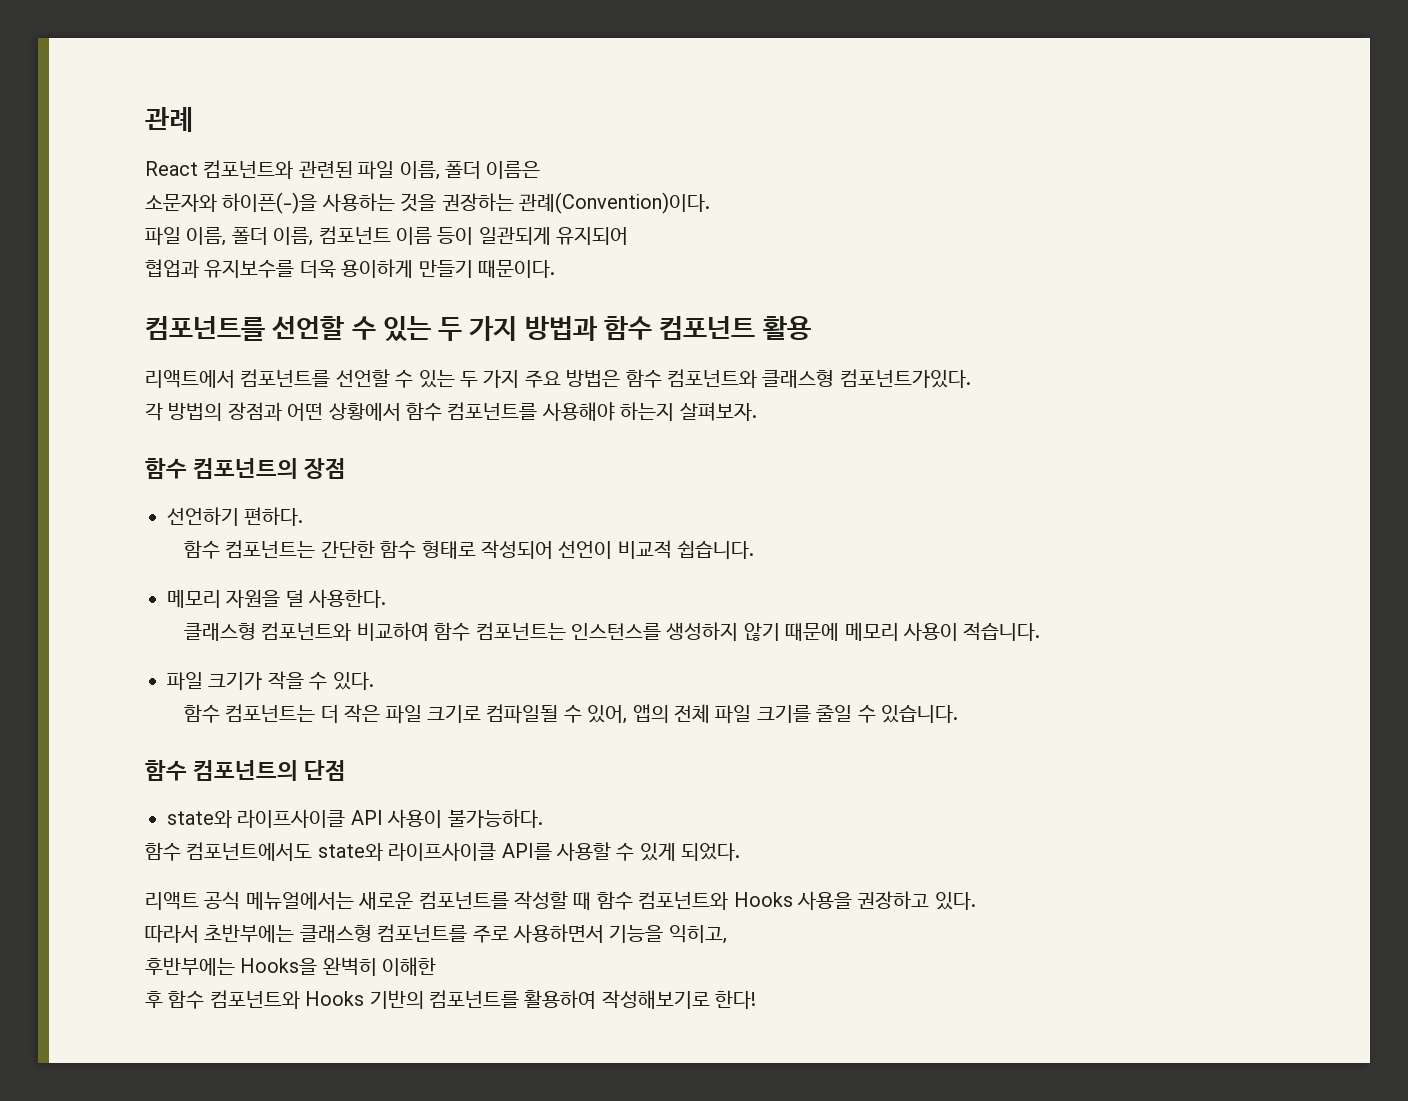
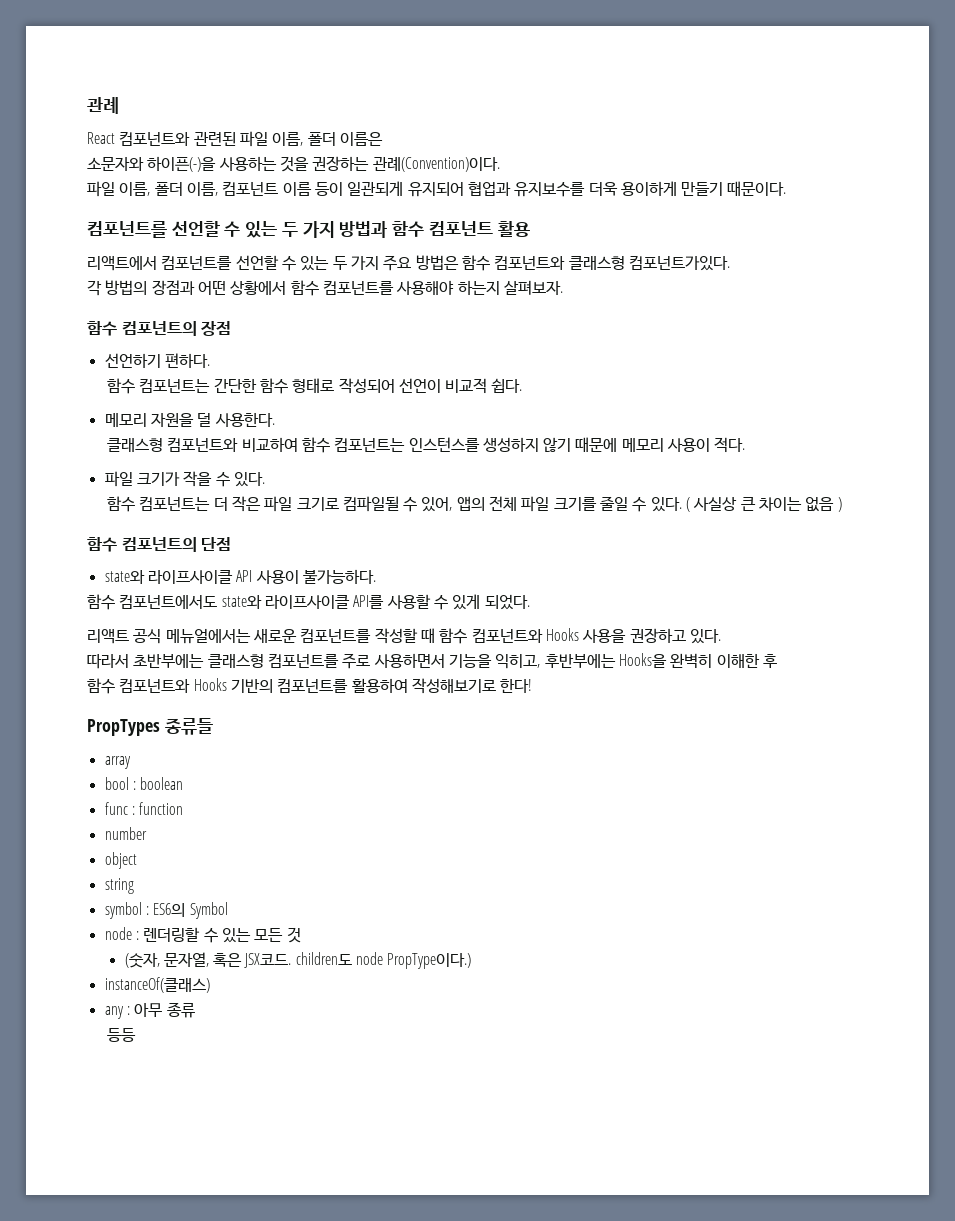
(629, 236) // -> (464, 189) none
[677,541,755,559] 쉽습니다. -> [491,378,523,393] 쉽다.
[963,622,1041,641] 적습니다. -> [714,437,746,453] 적다.
[881,705,959,723] 있습니다. -> [650,497,842,512] 있다. ( 사실상 큰 차이는 없음 )
(727, 934) // -> (541, 661) none
[145,991,163,1008] // 후 -> [762,654,777,668] 후 //
(757, 999) none -> [87,718,213,736] [104,756,131,769] [104,777,184,790] [104,802,184,815] [104,827,147,840] [104,852,137,869] [104,878,134,894] [104,902,228,919] [104,927,301,943] [124,952,472,969] [104,977,210,993] [104,1002,195,1019] [106,1028,136,1042] // PropTypes 종류들 // array // bool : boolean // func : function // number // object // string // symbol : ES6의 Symbol // node : 렌더링할 수 있는 모든 것 // (숫자, 문자열, 혹은 JSX코드. children도 node PropType이다.) // instanceOf(클래스) // any : 아무 종류 // 등등

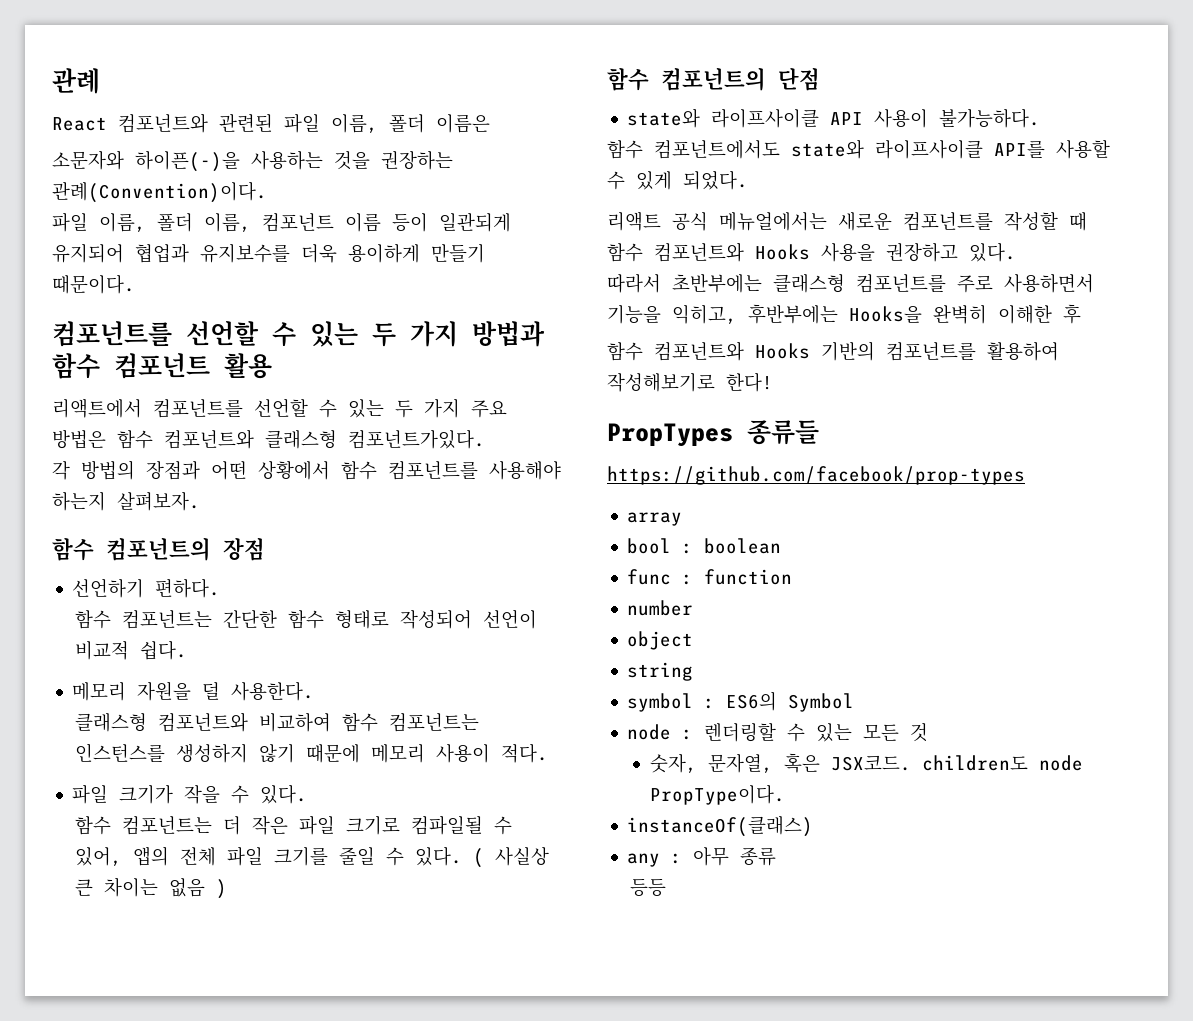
(213, 726) none -> [607,466,1025,485] // https://github.com/facebook/prop-types
[124,953,160,968] (숫자, -> [650,753,698,773] 숫자,
[387,953,472,969] PropType이다.) -> [650,784,786,805] PropType이다.

